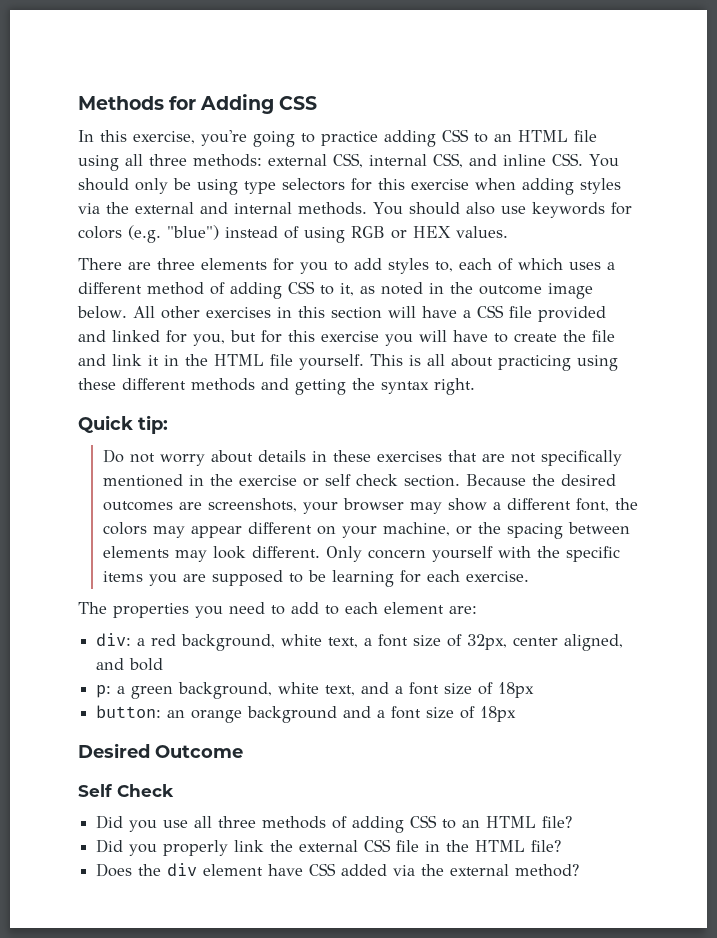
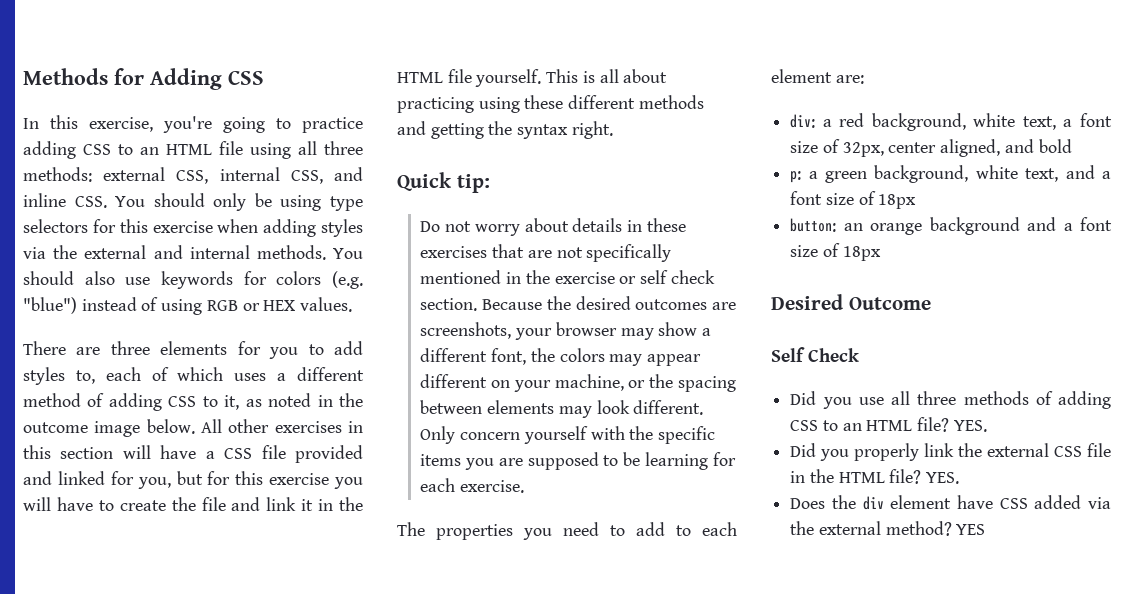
(573, 822) none -> [953,420,987,432] YES.
(562, 846) none -> [926,472,960,484] YES.
(580, 870) none -> [956,524,986,535] YES

